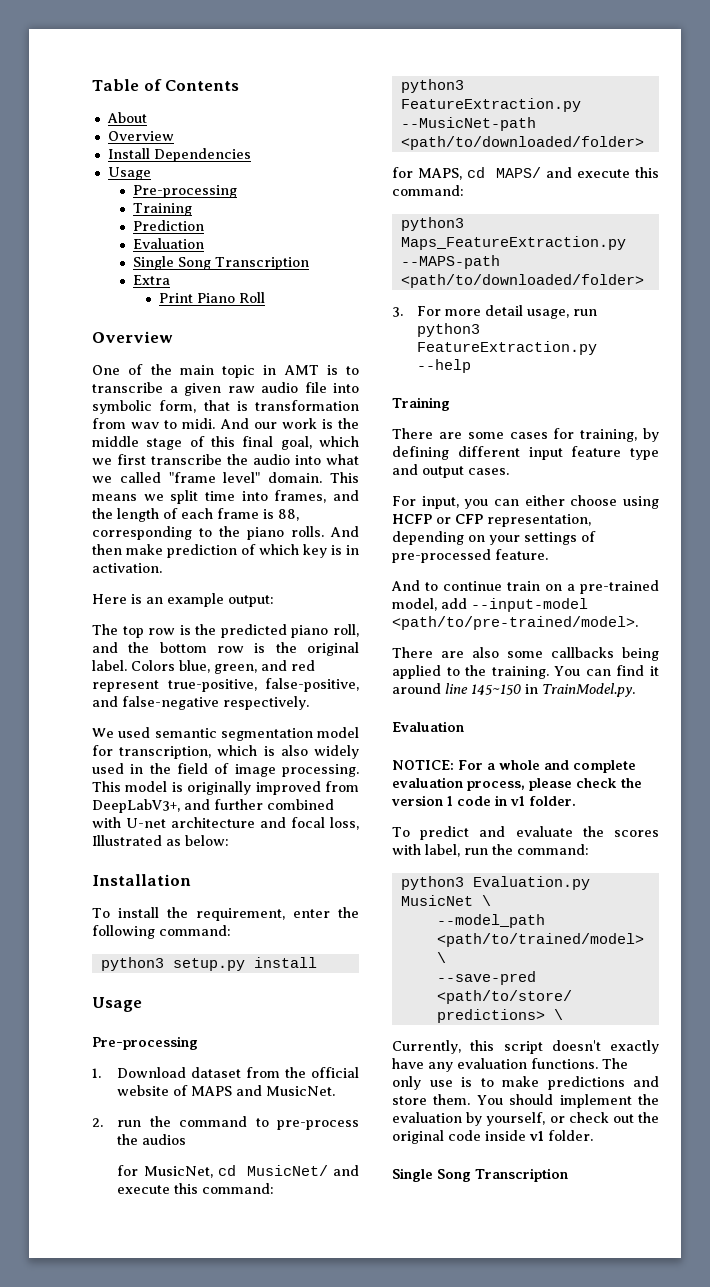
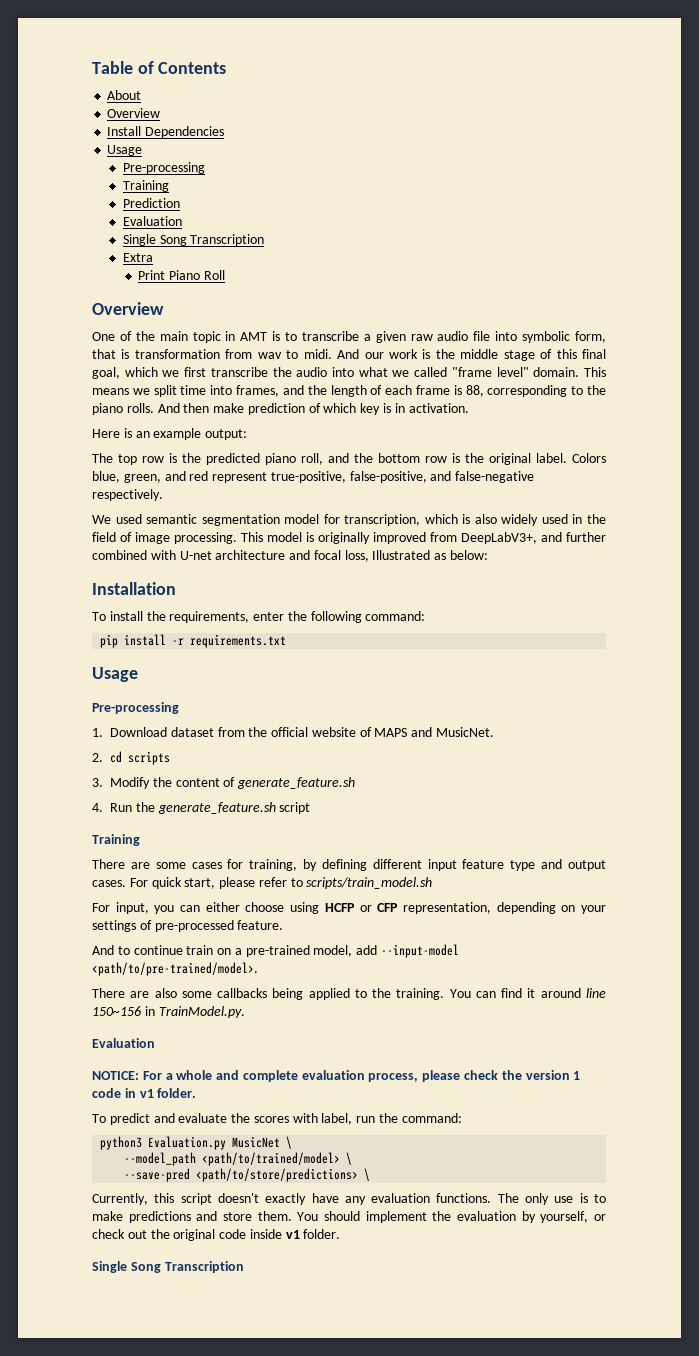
[195,908,285,921] requirement, -> [169,611,250,623] requirements,
[100,957,317,971] python3 setup.py install -> [100,634,287,648] pip install -r requirements.txt
[117,1116,359,1130] [117,1134,187,1145] [117,1165,359,1178] [117,1183,275,1194] [400,79,464,93] [400,98,581,112] [400,117,536,131] [400,136,644,150] [392,167,659,180] [392,185,464,196] [400,217,464,231] [400,236,626,250] [400,255,500,269] [400,274,644,288] [392,305,598,319] [417,323,481,337] [417,341,598,355] [417,359,472,373] run the command to pre-process the audios // for MusicNet, cd MusicNet/ and execute this command: // python3 FeatureExtraction.py --MusicNet-path <path/to/downloaded/folder> // for MAPS, cd MAPS/ and execute this command: // python3 Maps_FeatureExtraction.py --MAPS-path <path/to/downloaded/folder> // 3. For more detail usage, run python3 FeatureExtraction.py --help -> [110,751,170,765] [92,777,356,789] [92,802,311,814] cd scripts // 3. Modify the content of generate_feature.sh // 4. Run the generate_feature.sh script
(509, 471) none -> [129,877,433,889] For quick start, please refer to scripts/train_model.sh
[471,684,521,695] 145~150 -> [92,1006,141,1016] 150~156

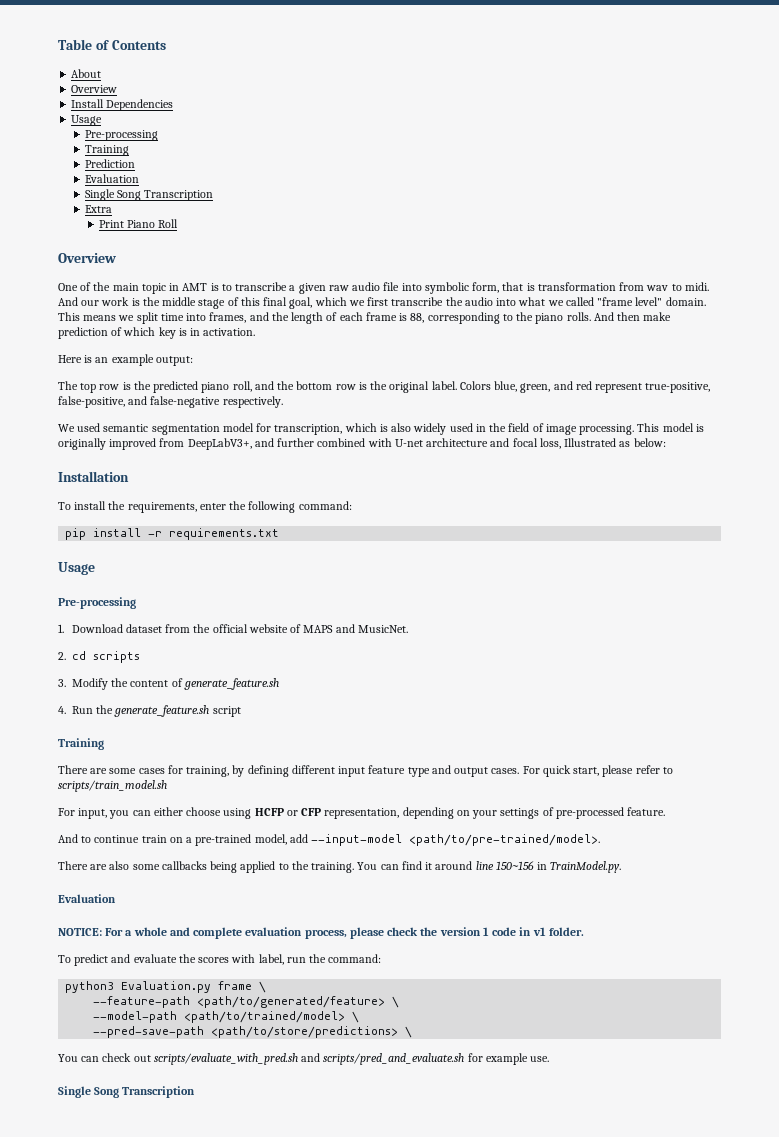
[232,1136,293,1149] [124,1152,197,1166] MusicNet \ // --model_path -> [218,981,267,993] [93,996,400,1008] [93,1011,178,1023] frame \ // --feature-path <path/to/generated/feature> \ // --model-path
[124,1168,191,1182] --save-pred -> [93,1026,205,1038] --pred-save-path
[92,1193,607,1205] [92,1211,607,1223] [92,1229,341,1241] Currently, this script doesn't exactly have any evaluation functions. The only use is to make predictions and store them. You should implement the evaluation by yourself, or check out the original code inside v1 folder. -> [58,1053,550,1065] You can check out scripts/evaluate_with_pred.sh and scripts/pred_and_evaluate.sh for example use.

